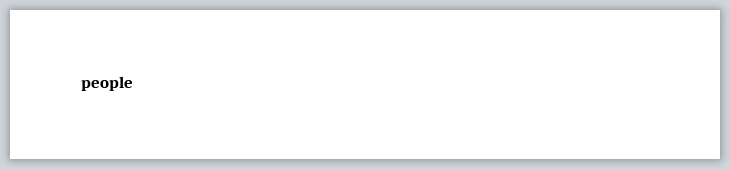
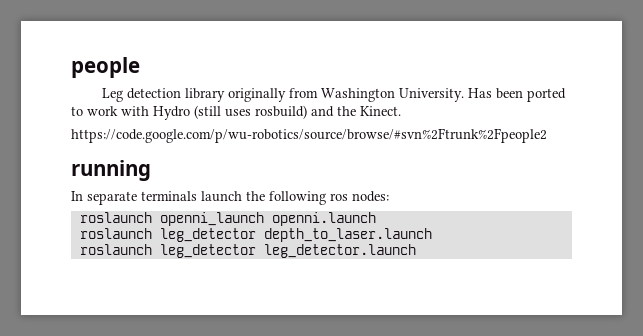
(133, 83) none -> [102,88,567,102] [71,105,401,120] [71,128,547,143] [71,160,151,181] [71,191,389,205] [79,212,376,226] [79,228,432,242] [79,244,416,258] // Leg detection library originally from Washington University. Has been ported to work with Hydro (still uses rosbuild) and the Kinect. // https://code.google.com/p/wu-robotics/source/browse/#svn%2Ftrunk%2Fpeople2 // running // In separate terminals launch the following ros nodes: // roslaunch openni_launch openni.launch // roslaunch leg_detector depth_to_laser.launch // roslaunch leg_detector leg_detector.launch

